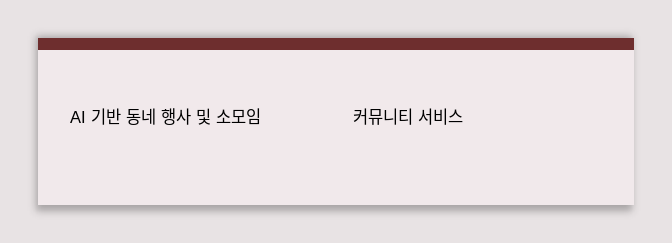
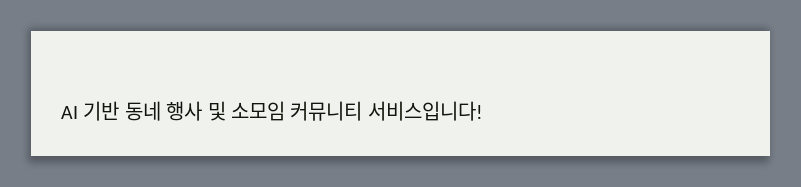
[418,108,463,125] 서비스 -> [367,101,483,121] 서비스입니다!

